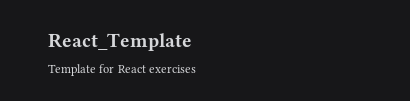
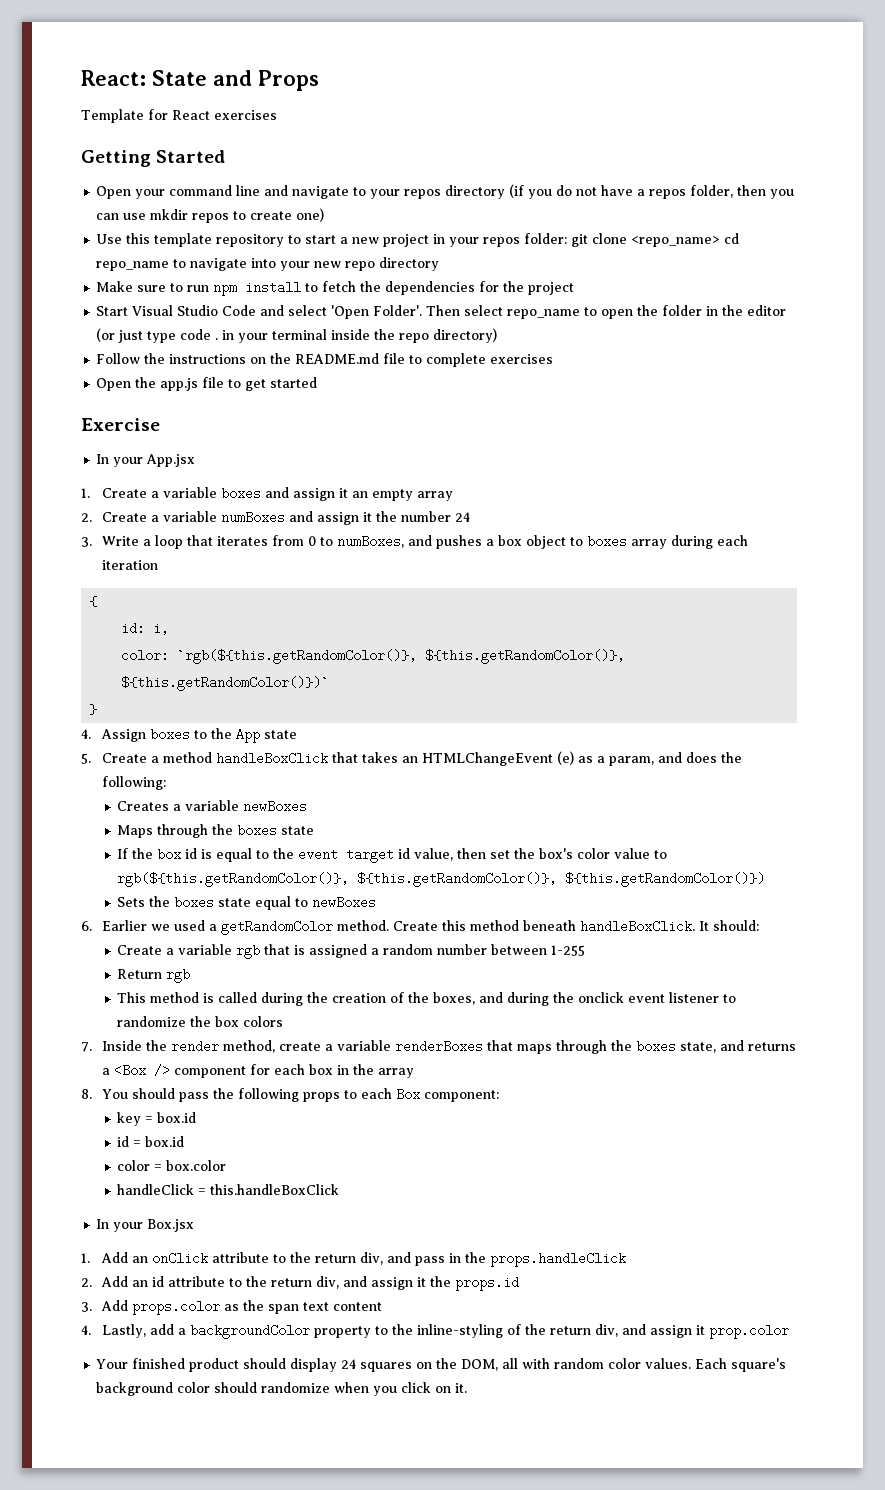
[48,33,192,51] React_Template -> [81,70,319,91] React: State and Props
(197, 69) none -> [81,150,226,167] [96,184,795,199] [96,208,325,223] [96,233,740,247] [96,257,440,271] [96,281,575,296] [96,305,787,319] [96,328,498,343] [96,353,554,367] [96,377,318,391] [81,418,160,431] [96,454,196,467] [81,487,453,501] [81,511,470,525] [81,535,748,549] [101,560,158,570] [89,596,98,607] [121,622,170,635] [121,649,626,664] [121,676,330,691] [89,704,98,715] [81,728,297,743] [81,751,742,766] [101,776,166,790] [117,800,308,813] [117,824,315,838] [117,848,668,863] [117,872,766,887] [117,896,377,910] [81,920,759,935] [117,944,586,959] [117,968,191,983] [117,992,737,1006] [117,1016,284,1027] [81,1040,796,1054] [101,1064,414,1078] [81,1088,499,1102] [117,1112,197,1126] [117,1136,185,1147] [117,1160,227,1171] [117,1184,340,1195] [96,1219,195,1232] [81,1252,626,1267] [81,1276,519,1291] [81,1300,382,1315] [81,1324,789,1339] [96,1358,787,1372] [96,1382,468,1396] // Getting Started // Open your command line and navigate to your repos directory (if you do not have a repos folder, then you can use mkdir repos to create one) // Use this template repository to start a new project in your repos folder: git clone <repo_name> cd repo_name to navigate into your new repo directory // Make sure to run npm install to fetch the dependencies for the project // Start Visual Studio Code and select 'Open Folder'. Then select repo_name to open the folder in the editor (or just type code . in your terminal inside the repo directory) // Follow the instructions on the README.md file to complete exercises // Open the app.js file to get started // Exercise // In your App.jsx // 1. Create a variable boxes and assign it an empty array // 2. Create a variable numBoxes and assign it the number 24 // 3. Write a loop that iterates from 0 to numBoxes, and pushes a box object to boxes array during each iteration // { // id: i, // color: `rgb(${this.getRandomColor()}, ${this.getRandomColor()}, ${this.getRandomColor()})` // } // 4. Assign boxes to the App state // 5. Create a method handleBoxClick that takes an HTMLChangeEvent (e) as a param, and does the following: // Creates a variable newBoxes // Maps through the boxes state // If the box id is equal to the event target id value, then set the box's color value to rgb(${this.getRandomColor()}, ${this.getRandomColor()}, ${this.getRandomColor()}) // Sets the boxes state equal to newBoxes // 6. Earlier we used a getRandomColor method. Create this method beneath handleBoxClick. It should: // Create a variable rgb that is assigned a random number between 1-255 // Return rgb // This method is called during the creation of the boxes, and during the onclick event listener to randomize the box colors // 7. Inside the render method, create a variable renderBoxes that maps through the boxes state, and returns a <Box /> component for each box in the array // 8. You should pass the following props to each Box component: // key = box.id // id = box.id // color = box.color // handleClick = this.handleBoxClick // In your Box.jsx // 1. Add an onClick attribute to the return div, and pass in the props.handleClick // 2. Add an id attribute to the return div, and assign it the props.id // 3. Add props.color as the span text content // 4. Lastly, add a backgroundColor property to the inline-styling of the return div, and assign it prop.color // Your finished product should display 24 squares on the DOM, all with random color values. Each square's background color should randomize when you click on it.

